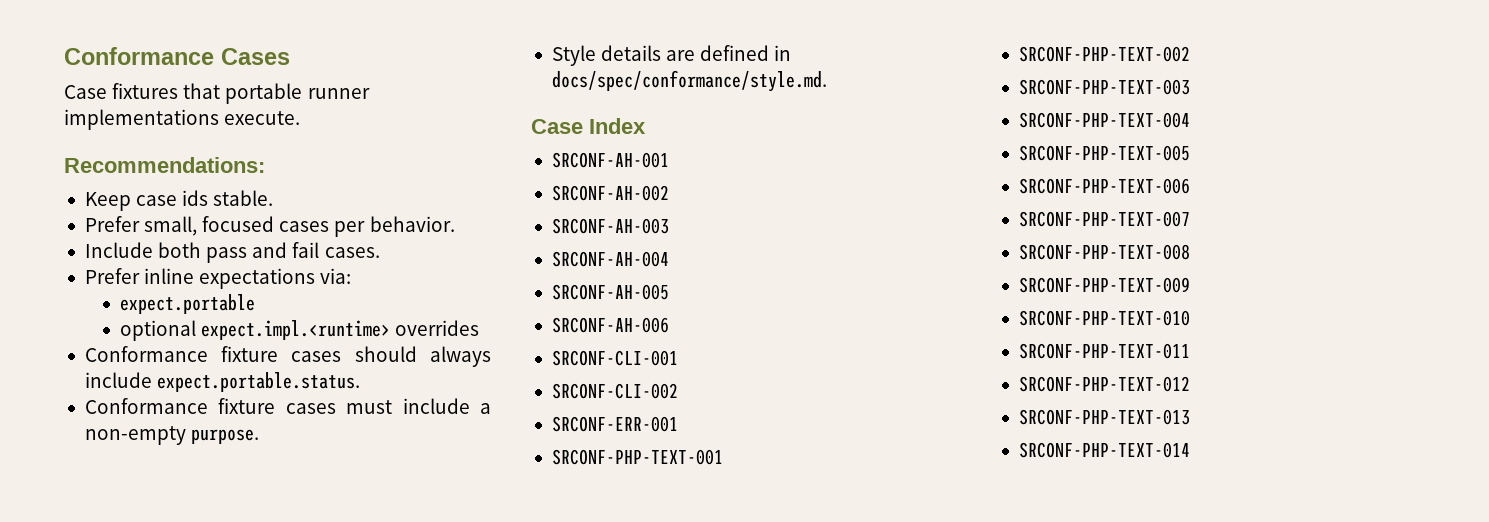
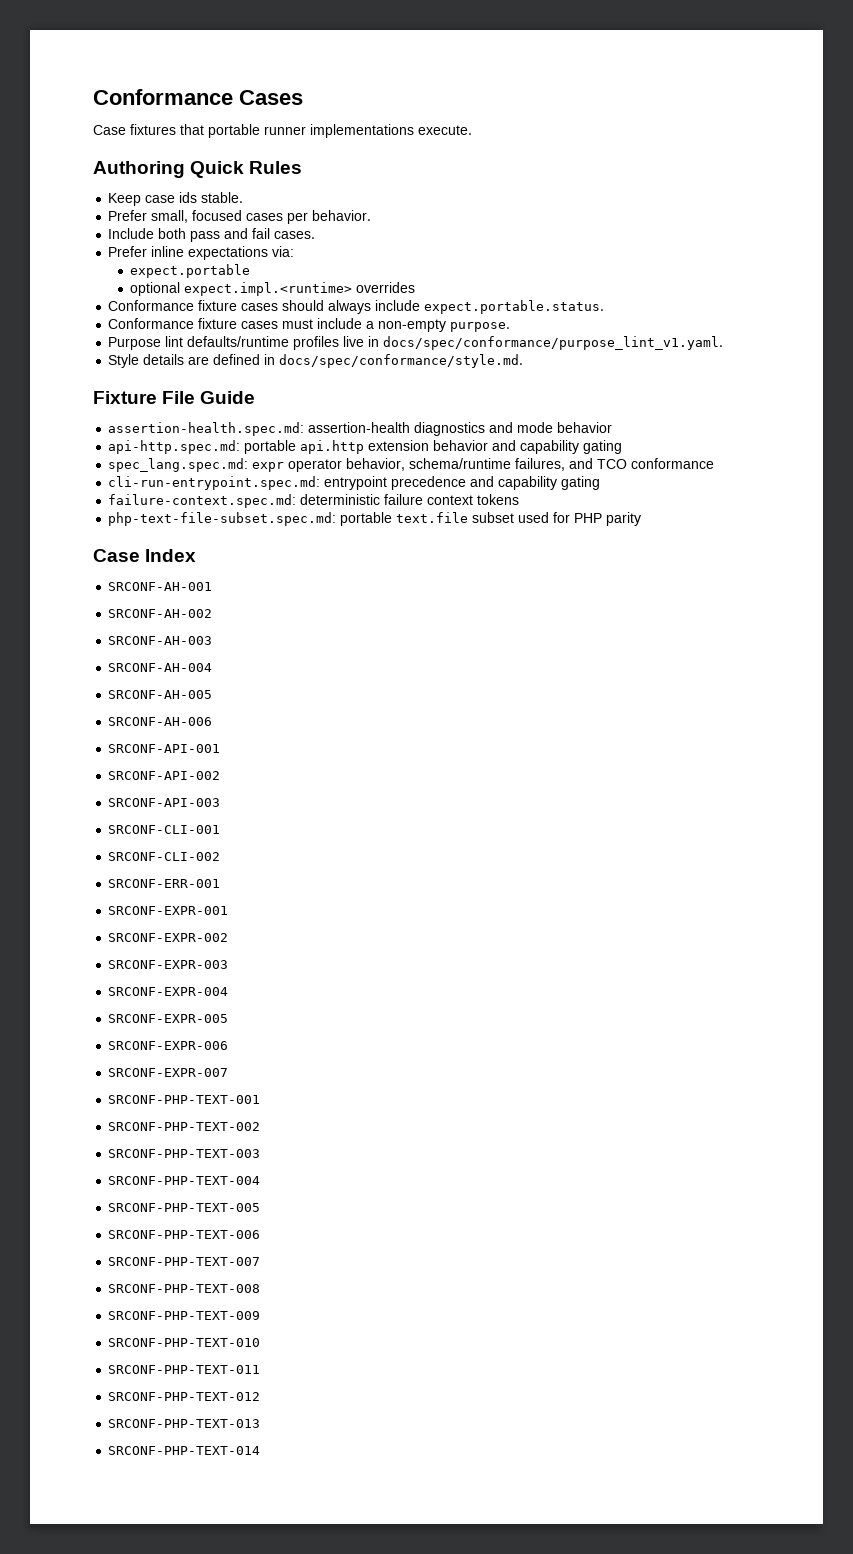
[64,157,265,173] Recommendations: -> [93,161,303,178] Authoring Quick Rules
(260, 436) none -> [108,336,724,350] // Purpose lint defaults/runtime profiles live in docs/spec/conformance/purpose_lint_v1.yaml.
(827, 81) none -> [93,391,256,404] [108,422,613,436] [108,440,623,454] [108,458,715,472] [108,476,601,490] [108,494,520,508] [108,512,642,526] // Fixture File Guide // assertion-health.spec.md: assertion-health diagnostics and mode behavior // api-http.spec.md: portable api.http extension behavior and capability gating // spec_lang.spec.md: expr operator behavior, schema/runtime failures, and TCO conformance // cli-run-entrypoint.spec.md: entrypoint precedence and capability gating // failure-context.spec.md: deterministic failure context tokens // php-text-file-subset.spec.md: portable text.file subset used for PHP parity
(669, 325) none -> [108,744,221,753] [108,771,221,780] [108,798,221,807] // SRCONF-API-001 // SRCONF-API-002 // SRCONF-API-003
(678, 424) none -> [108,906,229,915] [108,933,229,942] [108,960,229,969] [108,987,229,996] [108,1014,229,1023] [108,1041,229,1050] [108,1068,229,1077] // SRCONF-EXPR-001 // SRCONF-EXPR-002 // SRCONF-EXPR-003 // SRCONF-EXPR-004 // SRCONF-EXPR-005 // SRCONF-EXPR-006 // SRCONF-EXPR-007

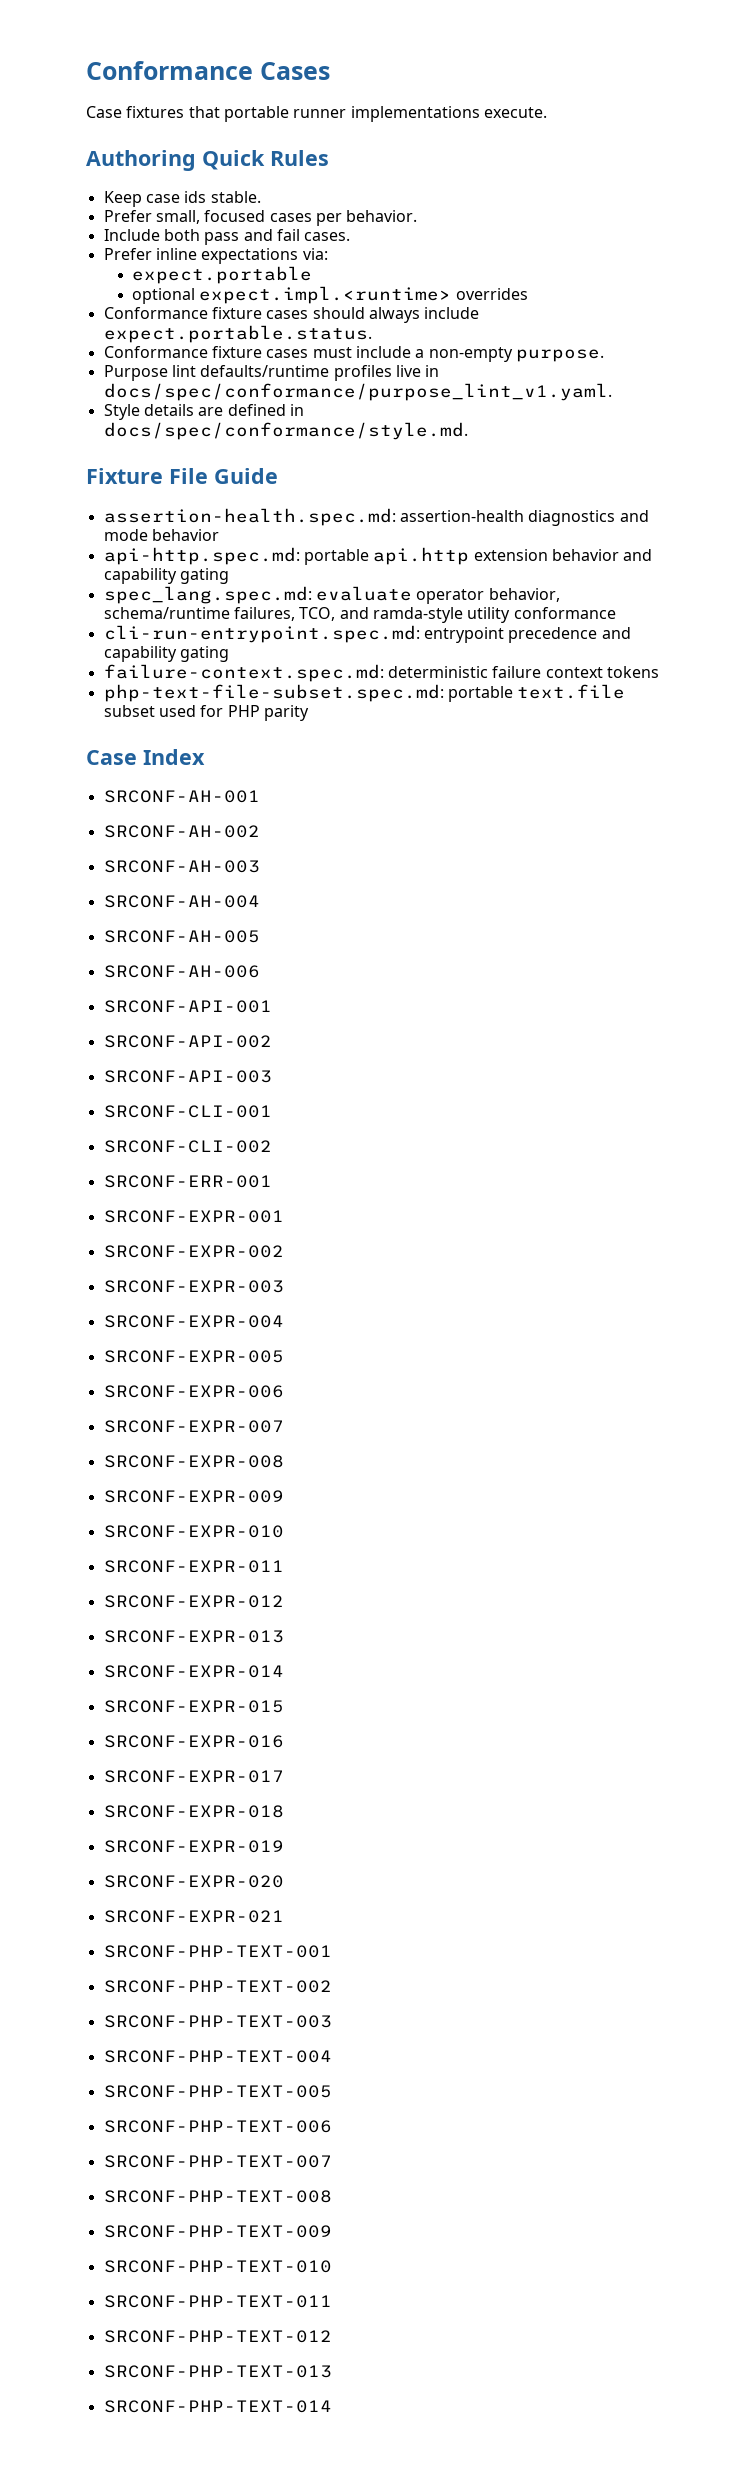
[252,462,285,472] expr -> [315,586,412,601] evaluate
[569,458,628,469] and TCO -> [299,607,511,623] TCO, and ramda-style utility
(229, 1072) none -> [103,1455,284,1468] [103,1490,284,1503] [103,1525,284,1538] [103,1560,284,1573] [103,1595,284,1608] [103,1630,284,1643] [103,1665,284,1678] [103,1700,284,1713] [103,1735,284,1748] [103,1770,284,1783] [103,1805,284,1818] [103,1840,284,1853] [103,1875,284,1888] [103,1910,284,1923] // SRCONF-EXPR-008 // SRCONF-EXPR-009 // SRCONF-EXPR-010 // SRCONF-EXPR-011 // SRCONF-EXPR-012 // SRCONF-EXPR-013 // SRCONF-EXPR-014 // SRCONF-EXPR-015 // SRCONF-EXPR-016 // SRCONF-EXPR-017 // SRCONF-EXPR-018 // SRCONF-EXPR-019 // SRCONF-EXPR-020 // SRCONF-EXPR-021

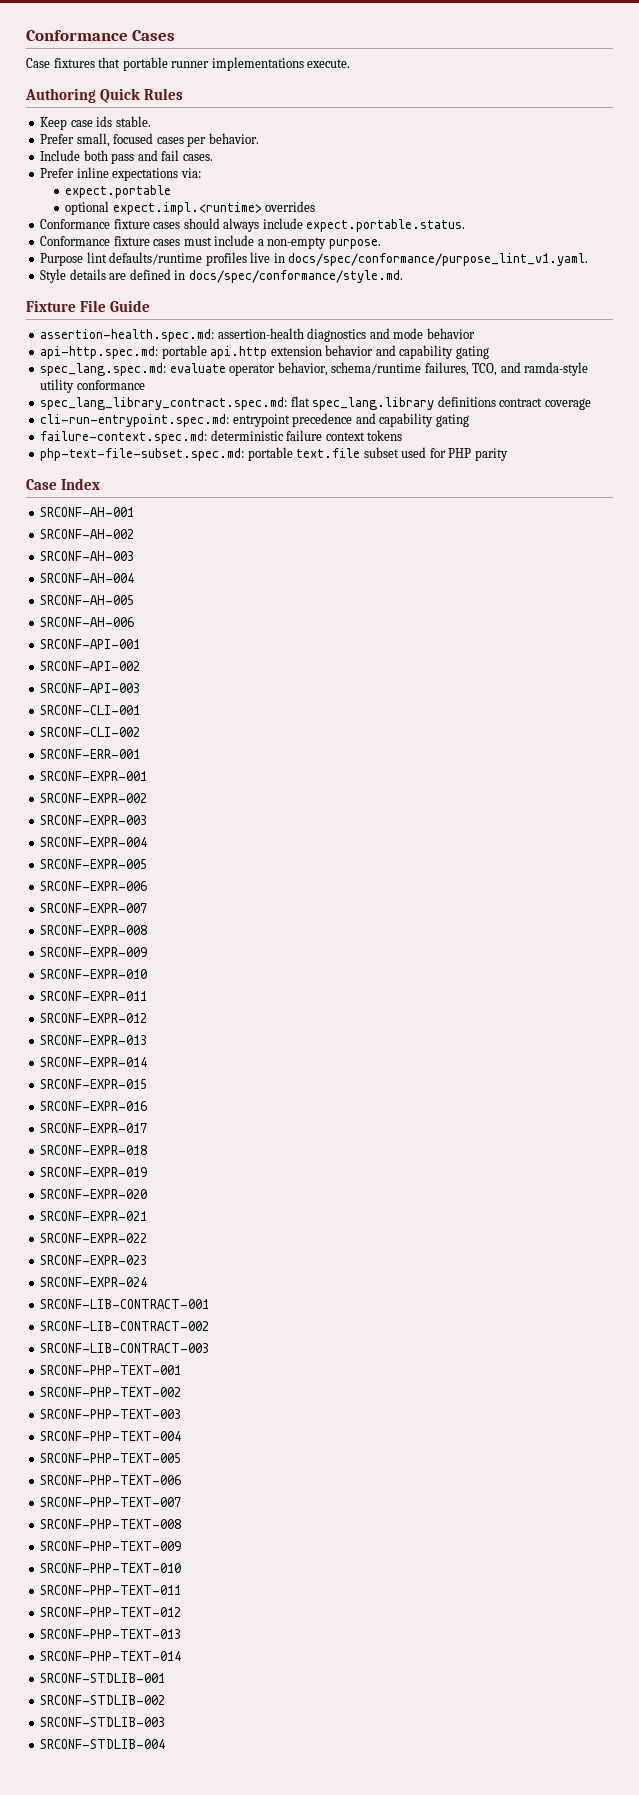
(616, 613) none -> [40,396,591,410] // spec_lang_library_contract.spec.md: flat spec_lang.library definitions contract coverage
(284, 1916) none -> [40,1233,148,1243] [40,1255,148,1265] [40,1277,148,1287] [40,1299,210,1309] [40,1321,210,1331] [40,1343,210,1353] // SRCONF-EXPR-022 // SRCONF-EXPR-023 // SRCONF-EXPR-024 // SRCONF-LIB-CONTRACT-001 // SRCONF-LIB-CONTRACT-002 // SRCONF-LIB-CONTRACT-003
(332, 2406) none -> [40,1673,166,1683] [40,1695,166,1705] [40,1717,166,1727] [40,1739,166,1749] // SRCONF-STDLIB-001 // SRCONF-STDLIB-002 // SRCONF-STDLIB-003 // SRCONF-STDLIB-004

